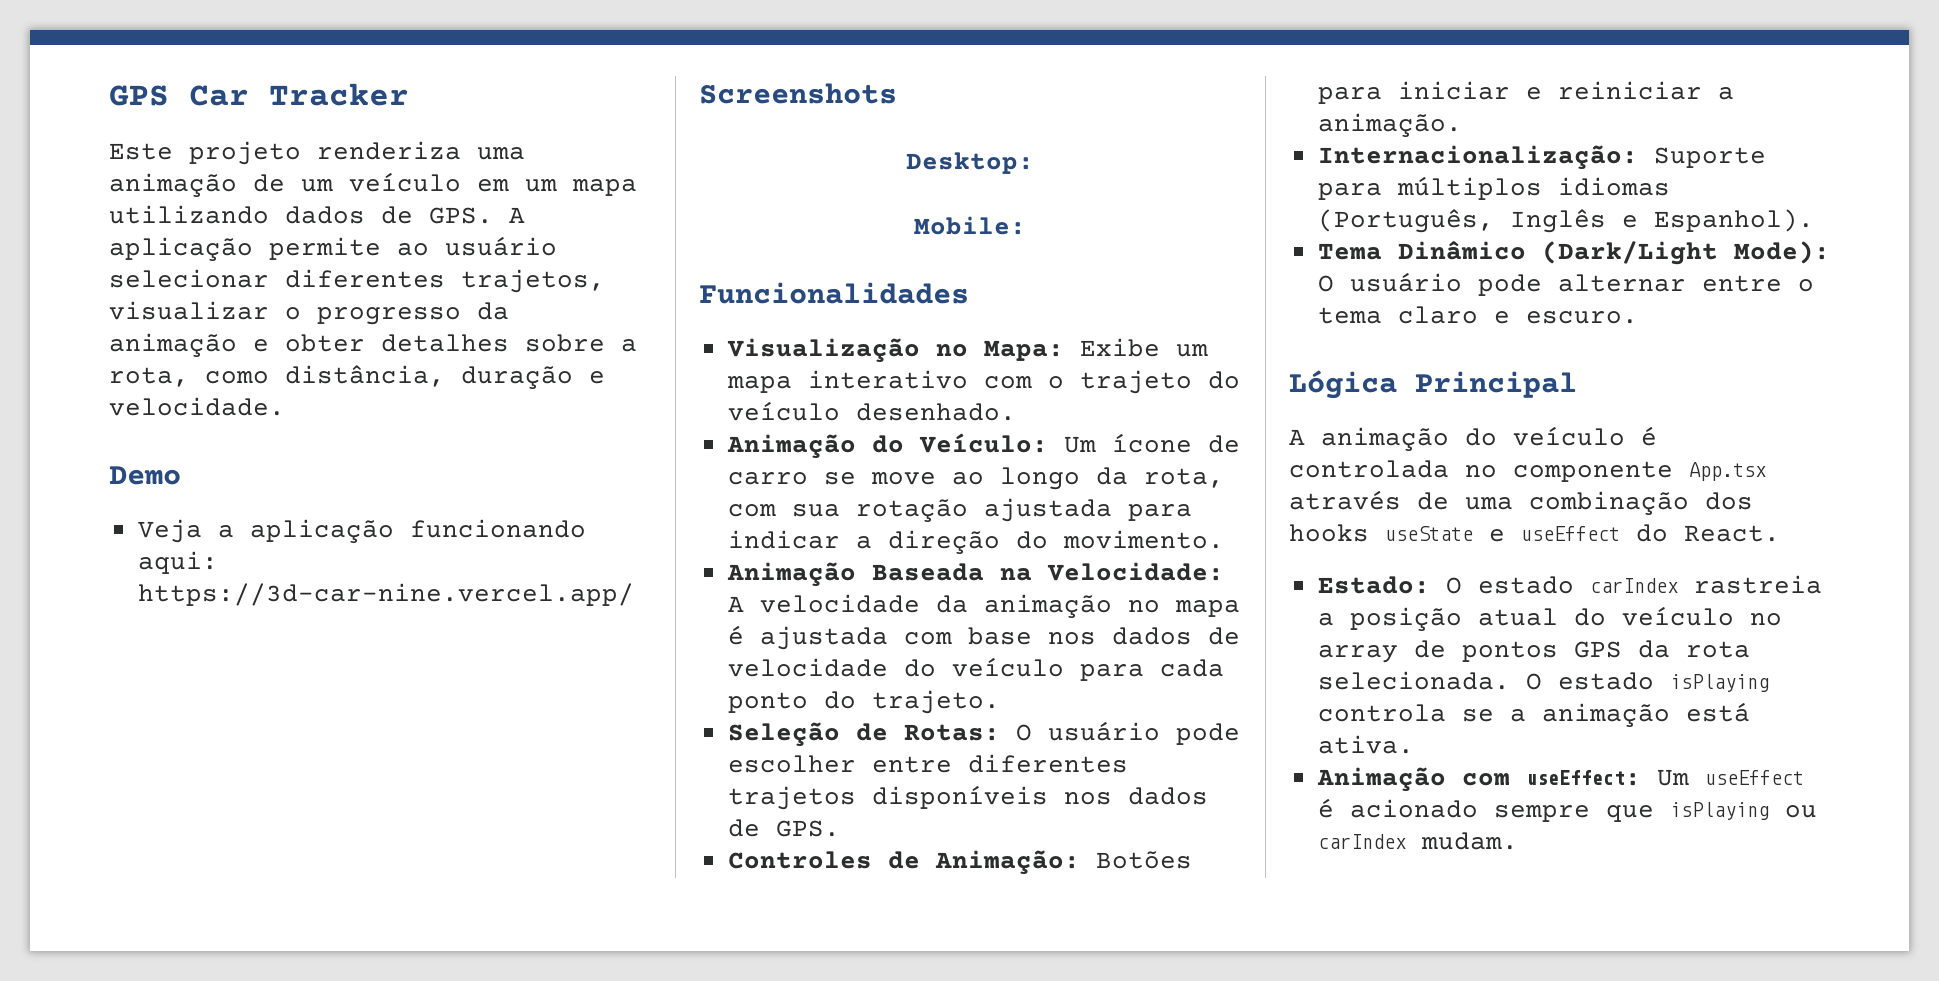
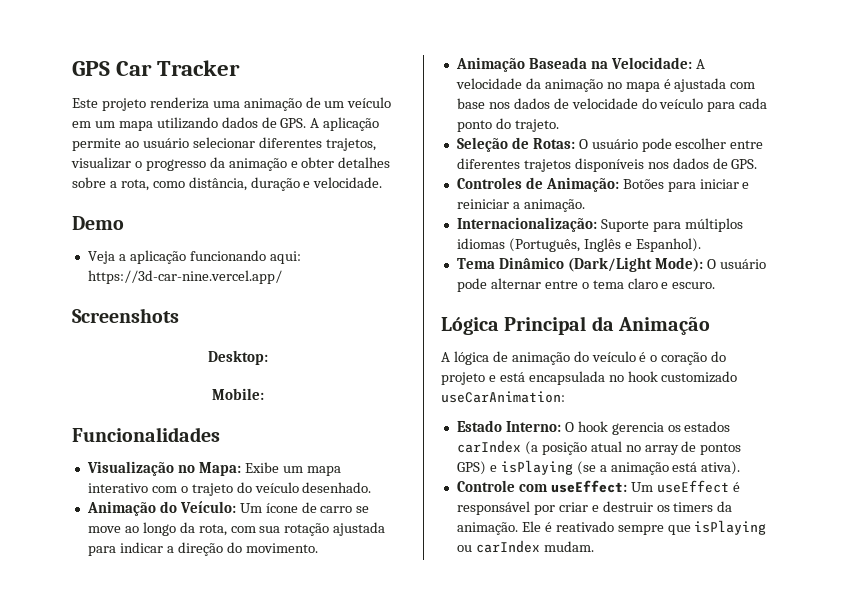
[1289,429,1305,445] // A -> [591,316,710,335] [441,351,508,365] da Animação // A lógica de
[1289,460,1766,482] [1289,490,1753,515] [1289,524,1780,542] [1317,575,1822,594] [1317,606,1782,631] [1317,640,1750,663] [1317,671,1769,692] [1317,704,1494,722] controlada no componente App.tsx através de uma combinação dos hooks useState e useEffect do React. // Estado: O estado carIndex rastreia a posição atual do veículo no array de pontos GPS da rota selecionada. O estado isPlaying controla se -> [650,351,727,365] [441,371,738,385] [441,391,565,403] [456,420,731,435] [456,440,742,455] [456,460,596,475] o coração do projeto e está encapsulada no hook customizado useCarAnimation: // Estado Interno: O hook gerencia os estados carIndex (a posição atual no array de pontos GPS) e isPlaying (se
[1317,735,1414,754] [1316,767,1446,791] ativa. // Animação -> [701,461,741,475] [456,480,515,492] ativa). // Controle
[1349,799,1478,818] acionado -> [456,501,733,515] [456,521,614,535] responsável por criar e destruir os timers da animação. Ele é reativado

